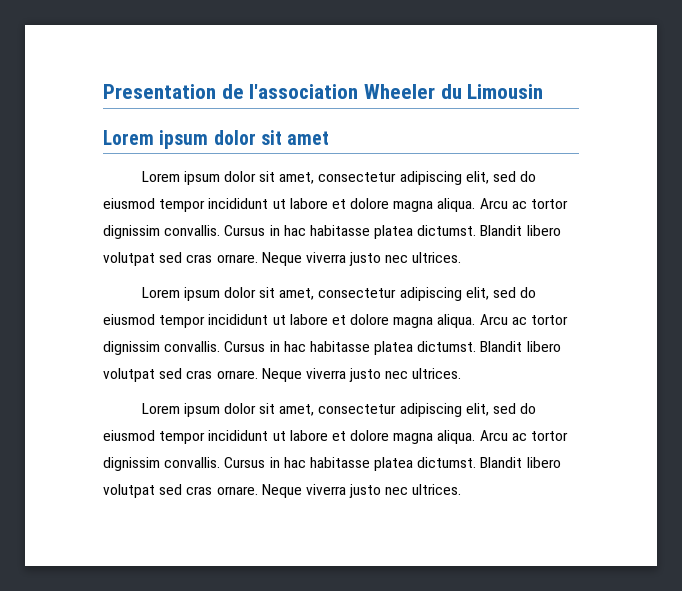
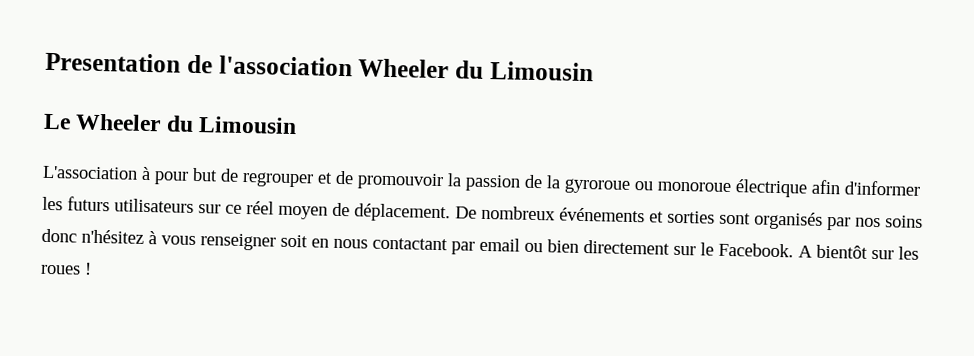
[103,130,330,149] [141,171,537,185] [103,198,569,212] [103,225,561,239] [103,252,462,266] [141,287,537,301] [103,314,569,328] [103,341,561,355] [103,368,462,382] [141,403,537,417] [103,430,569,444] [103,457,561,471] [103,484,462,498] Lorem ipsum dolor sit amet // Lorem ipsum dolor sit amet, consectetur adipiscing elit, sed do eiusmod tempor incididunt ut labore et dolore magna aliqua. Arcu ac tortor dignissim convallis. Cursus in hac habitasse platea dictumst. Blandit libero volutpat sed cras ornare. Neque viverra justo nec ultrices. // Lorem ipsum dolor sit amet, consectetur adipiscing elit, sed do eiusmod tempor incididunt ut labore et dolore magna aliqua. Arcu ac tortor dignissim convallis. Cursus in hac habitasse platea dictumst. Blandit libero volutpat sed cras ornare. Neque viverra justo nec ultrices. // Lorem ipsum dolor sit amet, consectetur adipiscing elit, sed do eiusmod tempor incididunt ut labore et dolore magna aliqua. Arcu ac tortor dignissim convallis. Cursus in hac habitasse platea dictumst. Blandit libero volutpat sed cras ornare. Neque viverra justo nec ultrices. -> [43,113,298,135] [42,165,921,198] [42,196,923,231] [41,228,919,260] [40,262,92,275] Le Wheeler du Limousin // L'association à pour but de regrouper et de promouvoir la passion de la gyroroue ou monoroue électrique afin d'informer les futurs utilisateurs sur ce réel moyen de déplacement. De nombreux événements et sorties sont organisés par nos soins donc n'hésitez à vous renseigner soit en nous contactant par email ou bien directement sur le Facebook. A bientôt sur les roues !

